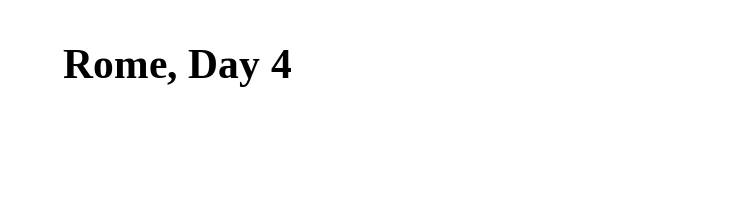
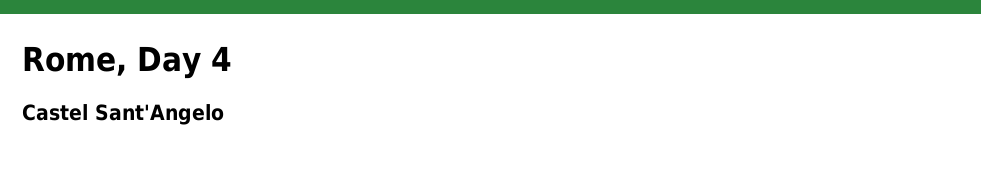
(293, 64) none -> [22,104,224,125] // Castel Sant'Angelo

